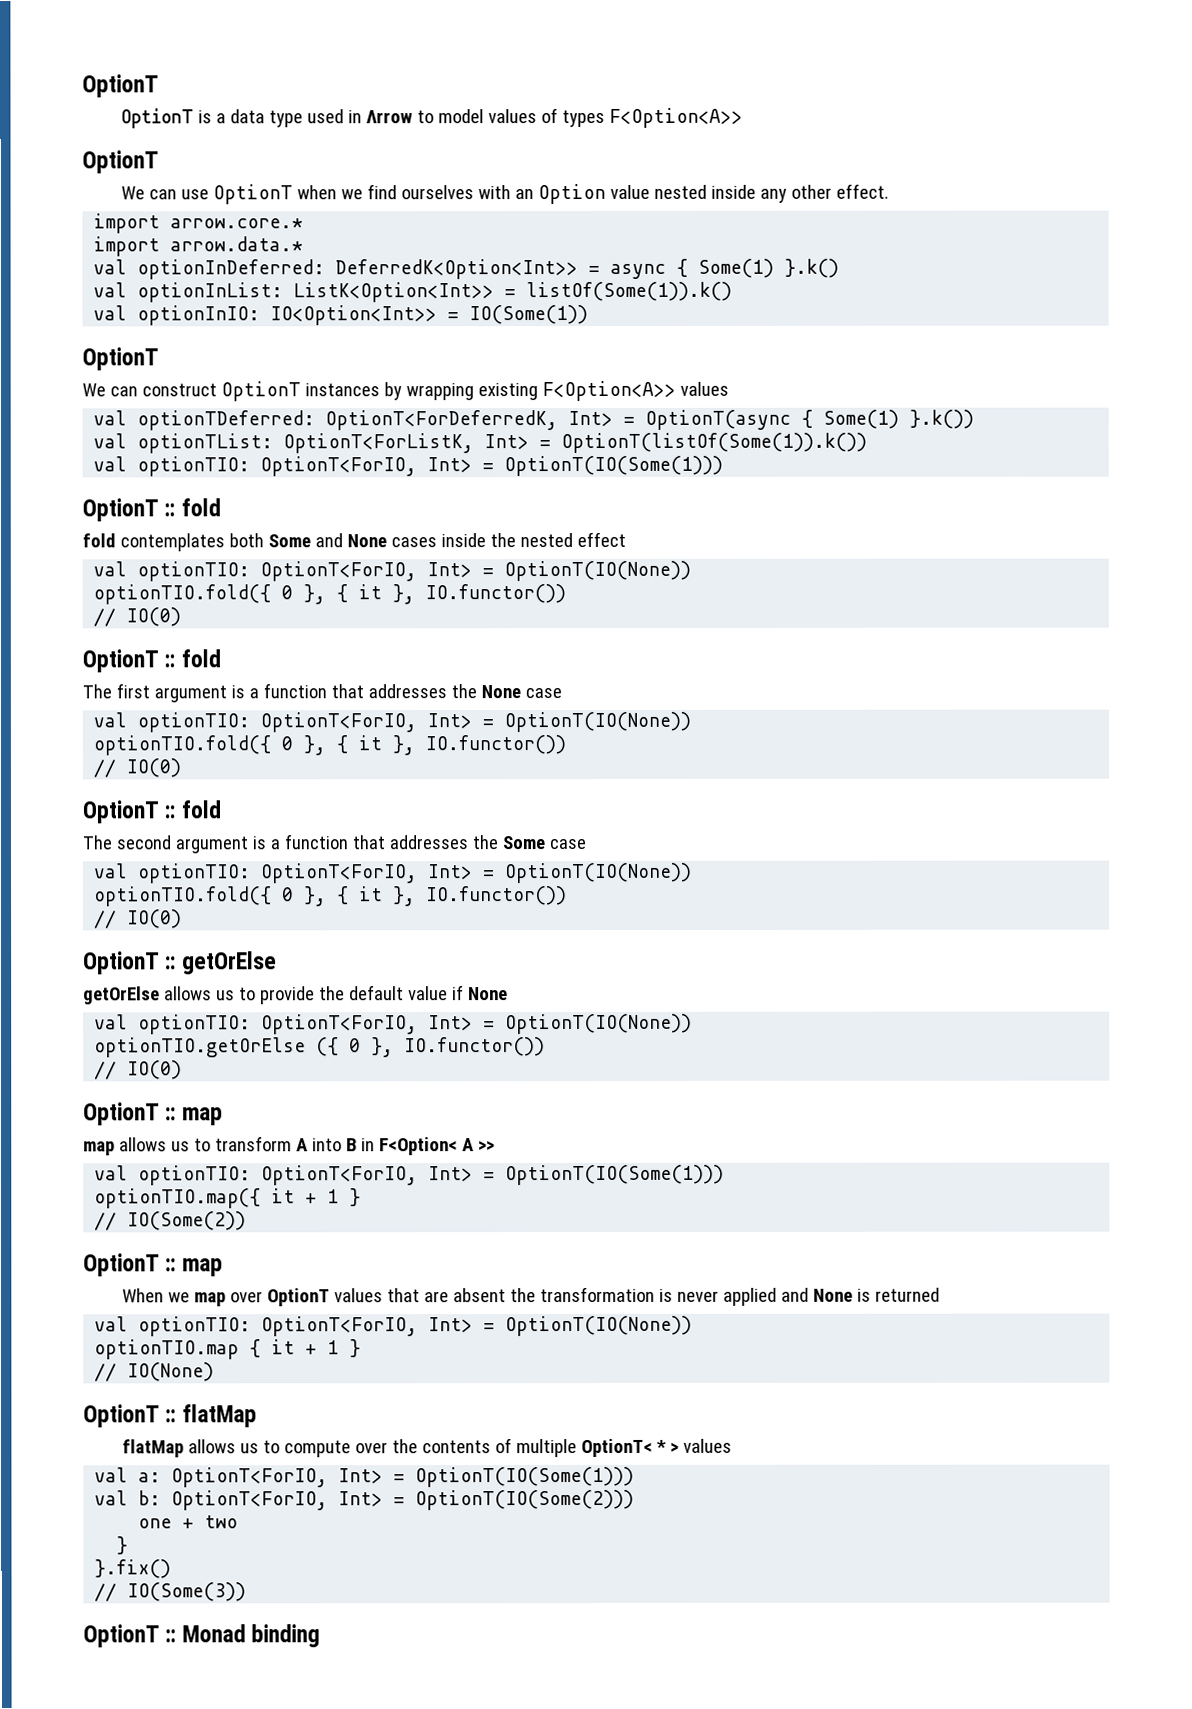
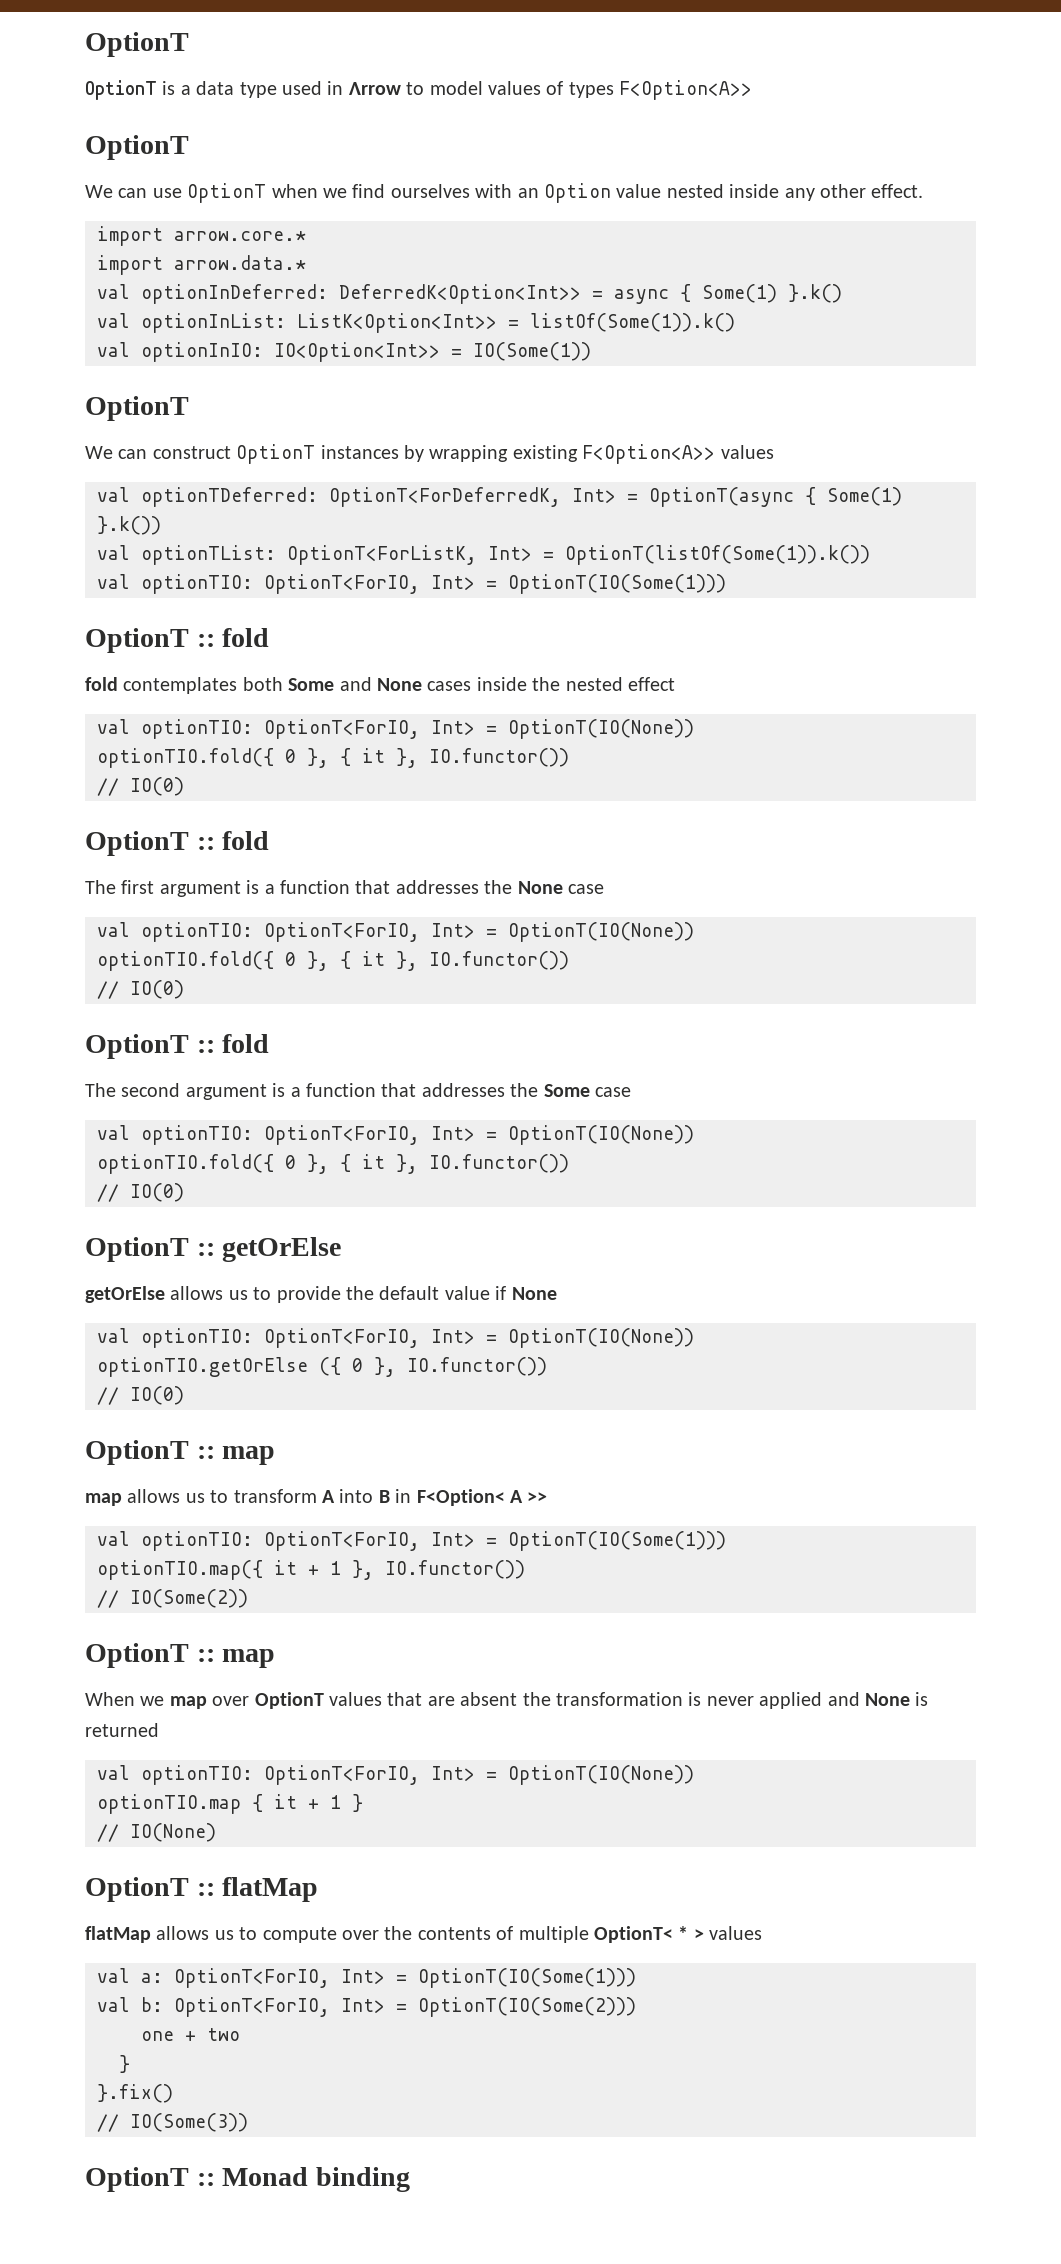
[349,1188,362,1207] } -> [352,1560,525,1580] }, IO.functor())

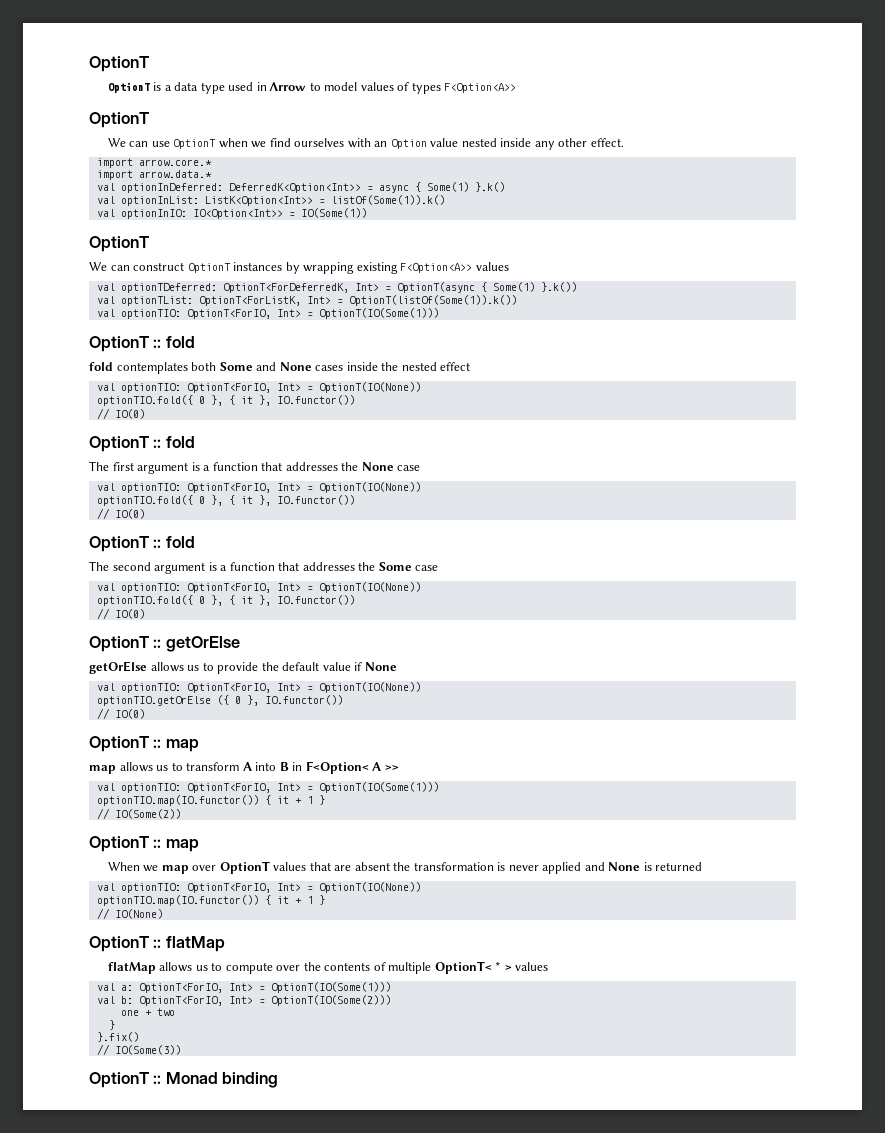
[97,1560,525,1580] optionTIO.map({ it + 1 }, IO.functor()) -> [96,795,325,806] optionTIO.map(IO.functor()) { it + 1 }
[97,1794,241,1814] optionTIO.map -> [96,895,259,906] optionTIO.map(IO.functor())

